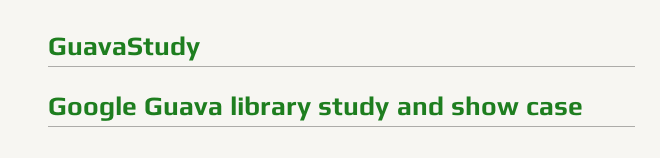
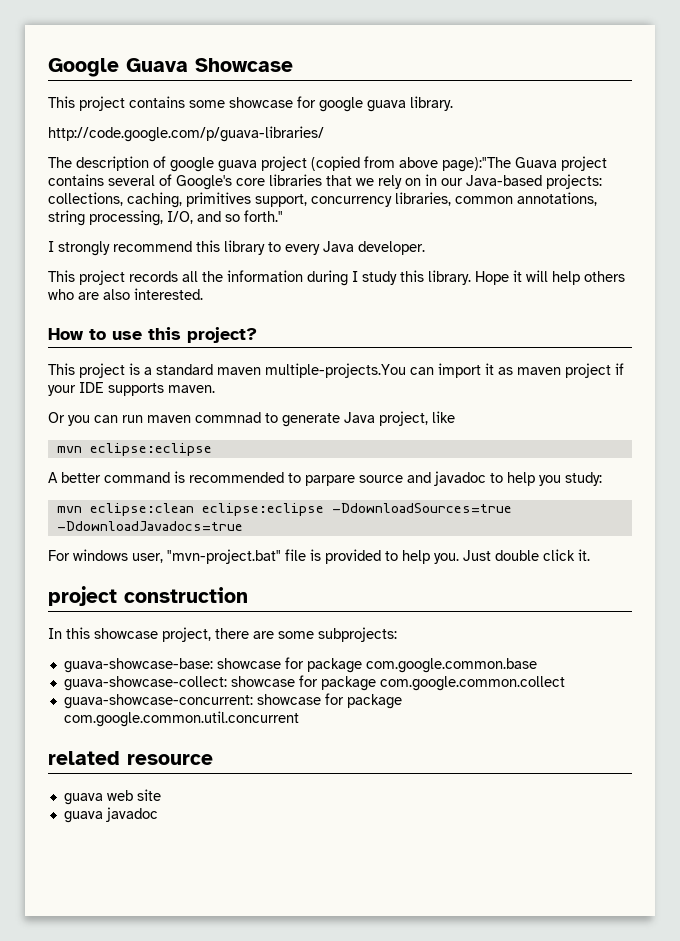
[48,36,200,61] GuavaStudy // -> (48, 67) none
[230,96,583,121] library study and show case -> [195,58,293,72] [48,96,453,112] [48,126,324,142] [48,156,607,172] [48,174,602,190] [48,192,597,208] [48,210,283,226] [48,240,425,256] [48,270,625,286] [48,288,203,300] [48,327,257,343] [48,363,624,378] [48,382,215,396] [48,411,455,427] [56,443,212,456] [48,471,602,486] [56,503,512,516] [56,521,243,531] [48,549,590,564] [48,586,248,606] [48,627,397,642] [63,657,537,673] [63,675,565,691] [63,693,402,709] [63,711,299,727] [48,751,213,765] [63,789,161,805] [63,807,158,823] Showcase // This project contains some showcase for google guava library. // http://code.google.com/p/guava-libraries/ // The description of google guava project (copied from above page):"The Guava project contains several of Google's core libraries that we rely on in our Java-based projects: collections, caching, primitives support, concurrency libraries, common annotations, string processing, I/O, and so forth." // I strongly recommend this library to every Java developer. // This project records all the information during I study this library. Hope it will help others who are also interested. // How to use this project? // This project is a standard maven multiple-projects.You can import it as maven project if your IDE supports maven. // Or you can run maven commnad to generate Java project, like // mvn eclipse:eclipse // A better command is recommended to parpare source and javadoc to help you study: // mvn eclipse:clean eclipse:eclipse -DdownloadSources=true -DdownloadJavadocs=true // For windows user, "mvn-project.bat" file is provided to help you. Just double click it. // project construction // In this showcase project, there are some subprojects: // guava-showcase-base: showcase for package com.google.common.base // guava-showcase-collect: showcase for package com.google.common.collect // guava-showcase-concurrent: showcase for package com.google.common.util.concurrent // related resource // guava web site // guava javadoc

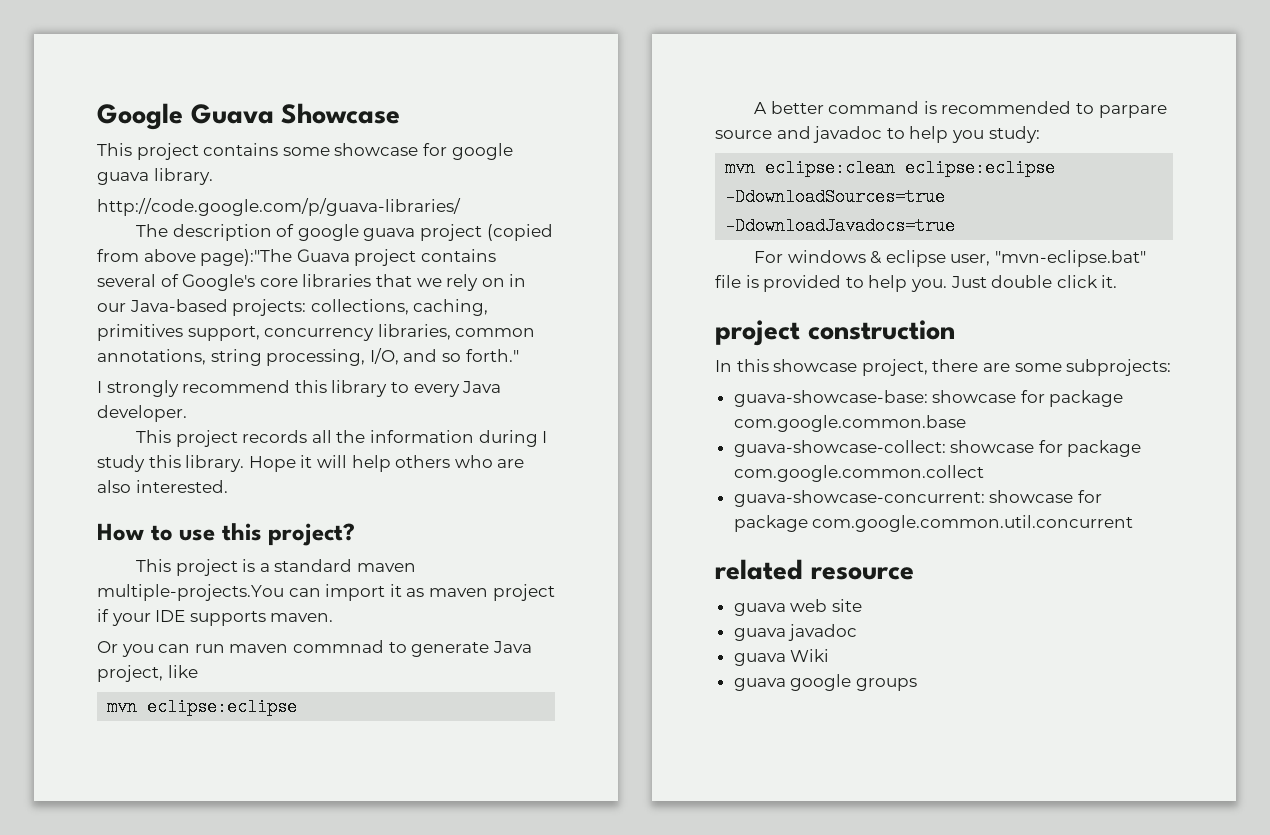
[132,549,281,564] user, "mvn-project.bat" -> [870,250,1146,267] & eclipse user, "mvn-eclipse.bat"
(158, 814) none -> [733,649,830,666] [733,674,917,691] // guava Wiki // guava google groups

